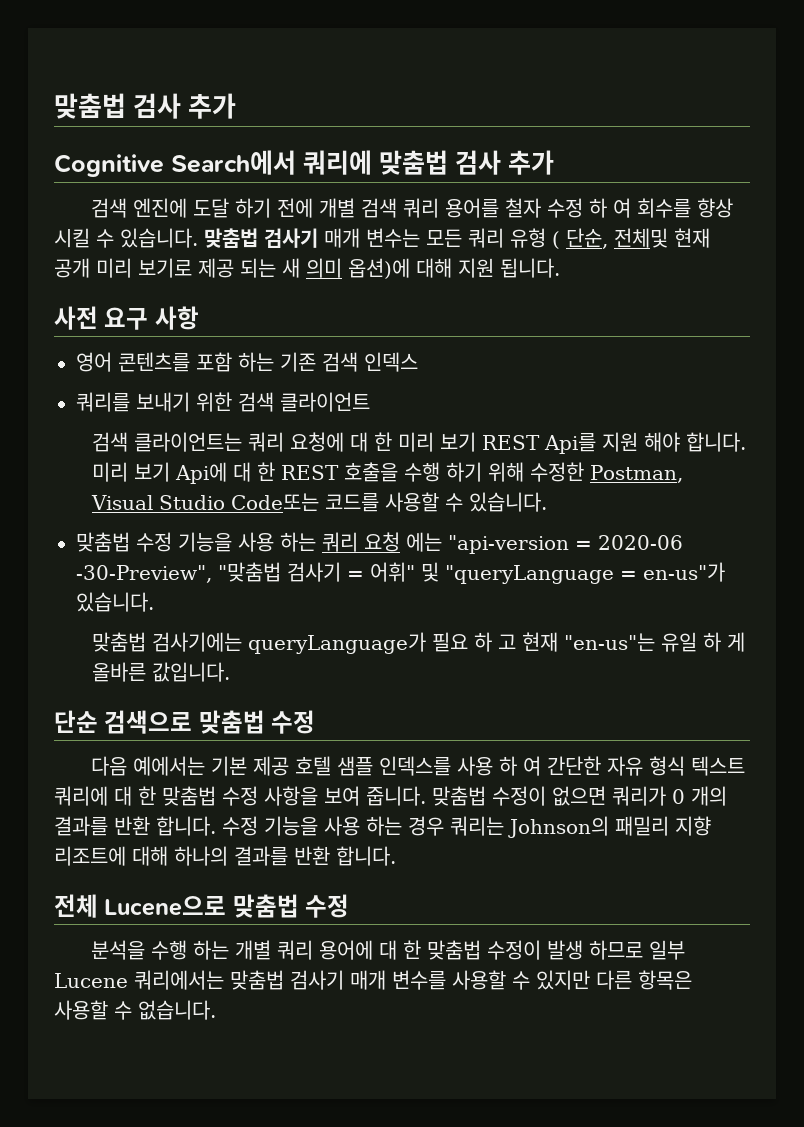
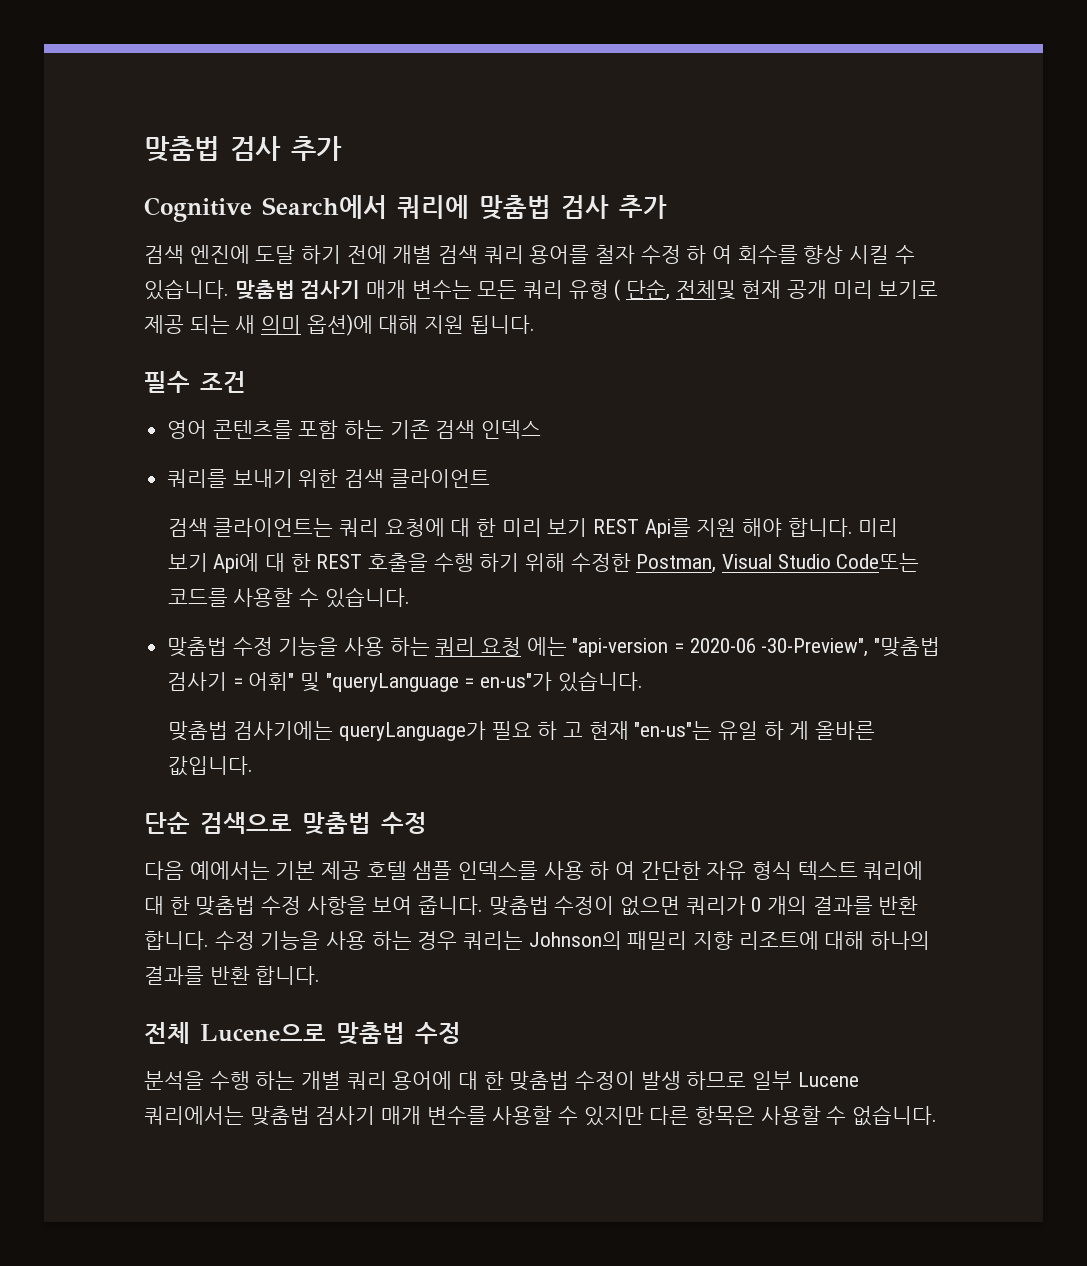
[54,306,199,330] 사전 요구 사항 -> [144,371,246,393] 필수 조건

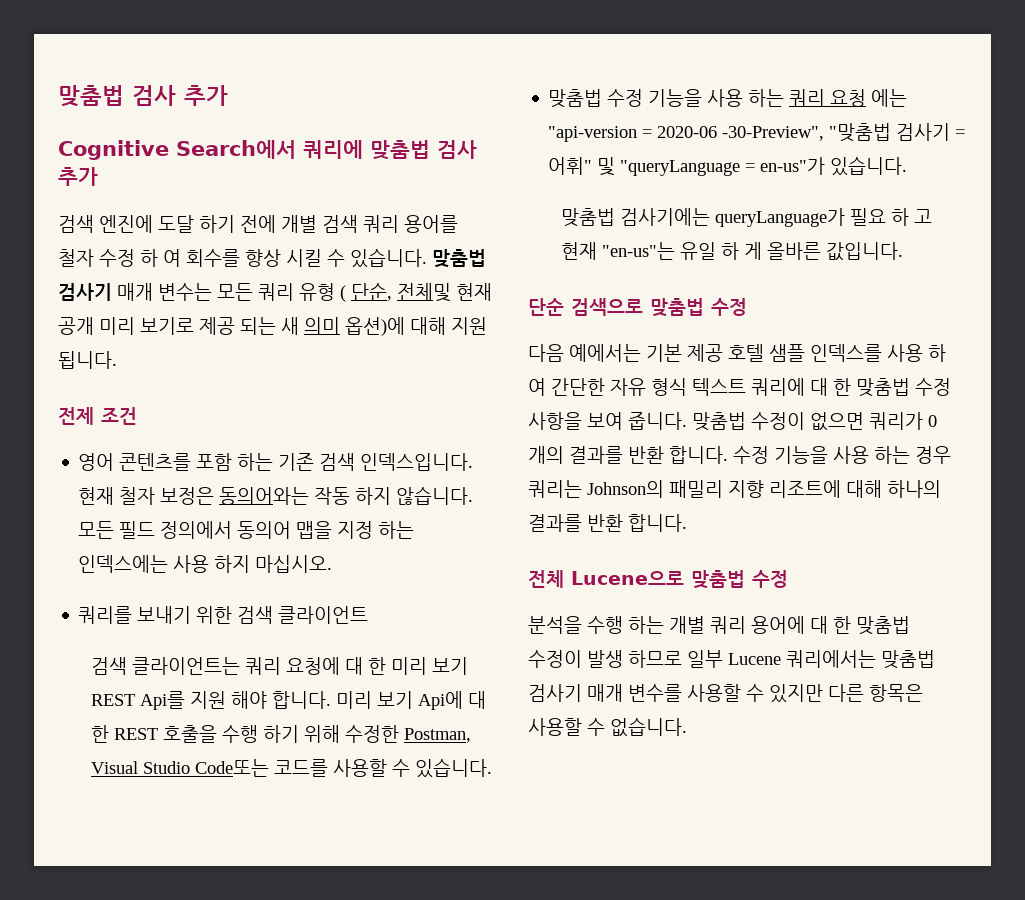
[144,371,190,393] 필수 -> [58,407,94,425] 전제
[481,420,542,439] 인덱스 -> [360,453,474,471] [78,486,474,505] [78,521,415,539] [78,555,333,573] 인덱스입니다. 현재 철자 보정은 동의어와는 작동 하지 않습니다. 모든 필드 정의에서 동의어 맵을 지정 하는 인덱스에는 사용 하지 마십시오.

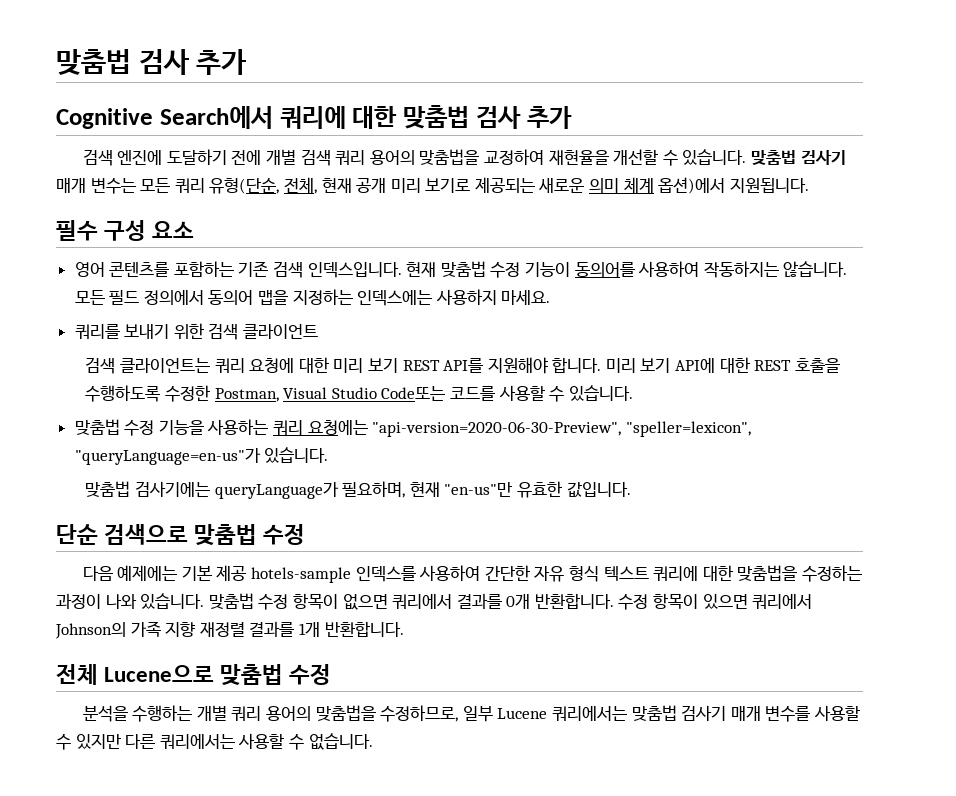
(363, 149) none -> [352,106,398,129] 대한
[158,215,235,233] 도달 하기 -> [166,149,227,165] 도달하기
[404,215,458,233] [58,249,322,267] 용어를 철자 수정 하 여 회수를 향상 시킬 -> [369,149,659,165] 용어의 맞춤법을 교정하여 재현율을 개선할
[299,282,492,302] [58,317,487,336] [58,351,117,369] [58,407,137,425] 유형 ( 단순, 전체및 현재 공개 미리 보기로 제공 되는 새 의미 옵션)에 대해 지원 됩니다. // 전제 조건 -> [209,177,809,194] [56,220,195,241] 유형(단순, 전체, 현재 공개 미리 보기로 제공되는 새로운 의미 체계 옵션)에서 지원됩니다. // 필수 구성 요소
[196,453,274,471] 포함 하는 -> [173,261,234,277] 포함하는
[119,487,392,505] 철자 보정은 동의어와는 작동 하지 -> [440,261,779,278] 맞춤법 수정 기능이 동의어를 사용하여 작동하지는
[337,521,415,539] [78,555,333,573] 지정 하는 인덱스에는 사용 하지 마십시오. -> [292,289,551,306] 지정하는 인덱스에는 사용하지 마세요.
[345,657,387,675] 대 한 -> [298,357,329,373] 대한
[140,691,487,710] [91,725,341,743] Api를 지원 해야 합니다. 미리 보기 Api에 대 한 REST 호출을 수행 하기 위해 -> [443,357,840,374] [85,385,161,402] API를 지원해야 합니다. 미리 보기 API에 대한 REST 호출을 수행하도록
[707,89,908,107] [548,123,966,142] [548,156,908,176] [561,208,933,227] [561,242,822,260] 사용 하는 쿼리 요청 에는 "api-version = 2020-06 -30-Preview", "맞춤법 검사기 = 어휘" 및 "queryLanguage = en-us"가 있습니다. // 맞춤법 검사기에는 queryLanguage가 필요 하 고 현재 "en-us"는 유일 하 게 올바른 -> [207,419,751,437] [74,447,329,465] [85,481,562,499] 사용하는 쿼리 요청에는 "api-version=2020-06-30-Preview", "speller=lexicon", "queryLanguage=en-us"가 있습니다. // 맞춤법 검사기에는 queryLanguage가 필요하며, 현재 "en-us"만 유효한
[569,344,641,362] 예에서는 -> [117,565,178,581] 예제에는
[728,344,946,362] [528,378,546,396] 호텔 샘플 인덱스를 사용 하 여 -> [251,565,481,583] hotels-sample 인덱스를 사용하여
[810,378,951,397] [528,412,937,431] [528,446,951,464] [528,480,941,498] [528,514,687,532] 대 한 맞춤법 수정 사항을 보여 줍니다. 맞춤법 수정이 없으면 쿼리가 0 개의 결과를 반환 합니다. 수정 기능을 사용 하는 경우 쿼리는 Johnson의 패밀리 지향 리조트에 대해 하나의 결과를 반환 합니다. -> [702,565,862,582] [56,593,813,610] [55,621,404,639] 대한 맞춤법을 수정하는 과정이 나와 있습니다. 맞춤법 수정 항목이 없으면 쿼리에서 결과를 0개 반환합니다. 수정 항목이 있으면 쿼리에서 Johnson의 가족 지향 재정렬 결과를 1개 반환합니다.
[587,616,910,635] [528,650,682,668] 수행 하는 개별 쿼리 용어에 대 한 맞춤법 수정이 발생 하므로 -> [132,705,459,722] 수행하는 개별 쿼리 용어의 맞춤법을 수정하므로,
[869,684,923,702] 항목은 -> [159,734,235,749] 쿼리에서는

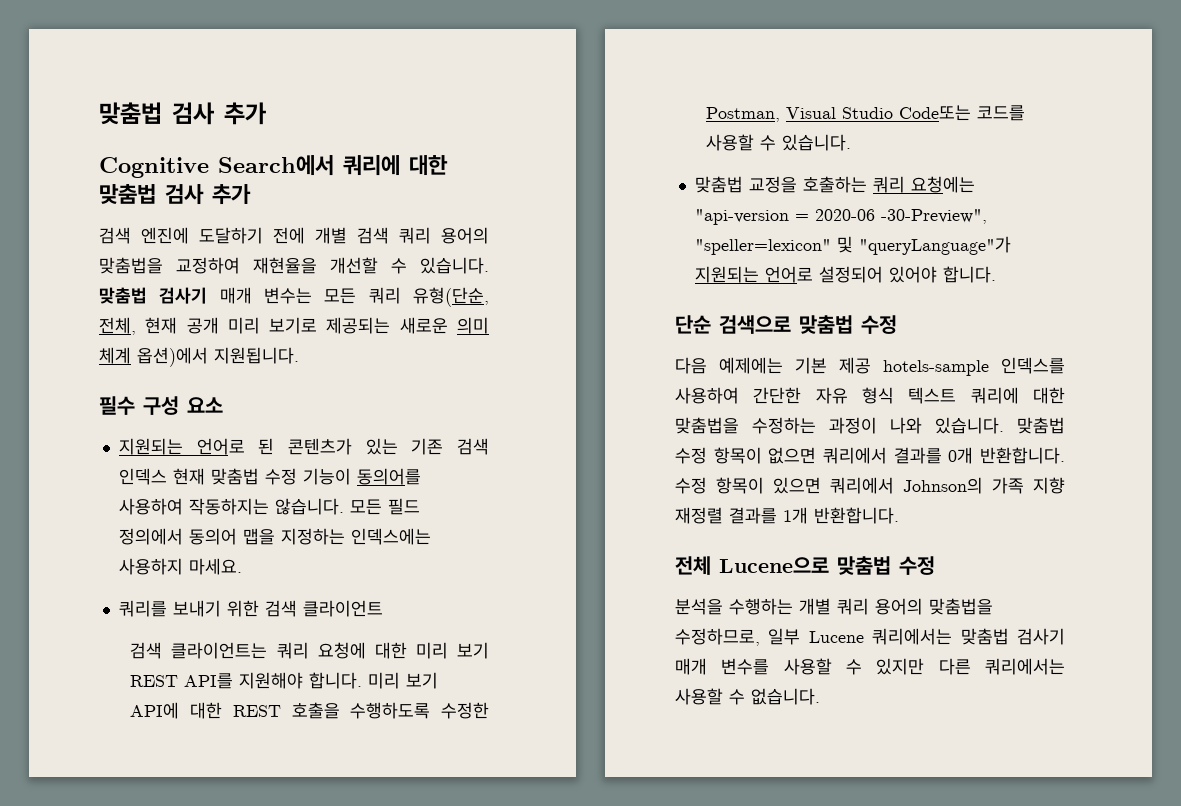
[74,261,234,277] 영어 콘텐츠를 포함하는 -> [118,438,398,455] 지원되는 언어로 된 콘텐츠가 있는
[307,262,402,278] 인덱스입니다. -> [118,468,167,485] 인덱스
[124,419,751,437] [74,447,329,465] [85,481,631,499] 수정 기능을 사용하는 쿼리 요청에는 "api-version=2020-06-30-Preview", "speller=lexicon", "queryLanguage=en-us"가 있습니다. // 맞춤법 검사기에는 queryLanguage가 필요하며, 현재 "en-us"만 유효한 값입니다. -> [748,176,975,193] [694,209,987,225] [694,236,1011,255] [694,266,996,283] 교정을 호출하는 쿼리 요청에는 "api-version = 2020-06 -30-Preview", "speller=lexicon" 및 "queryLanguage"가 지원되는 언어로 설정되어 있어야 합니다.

